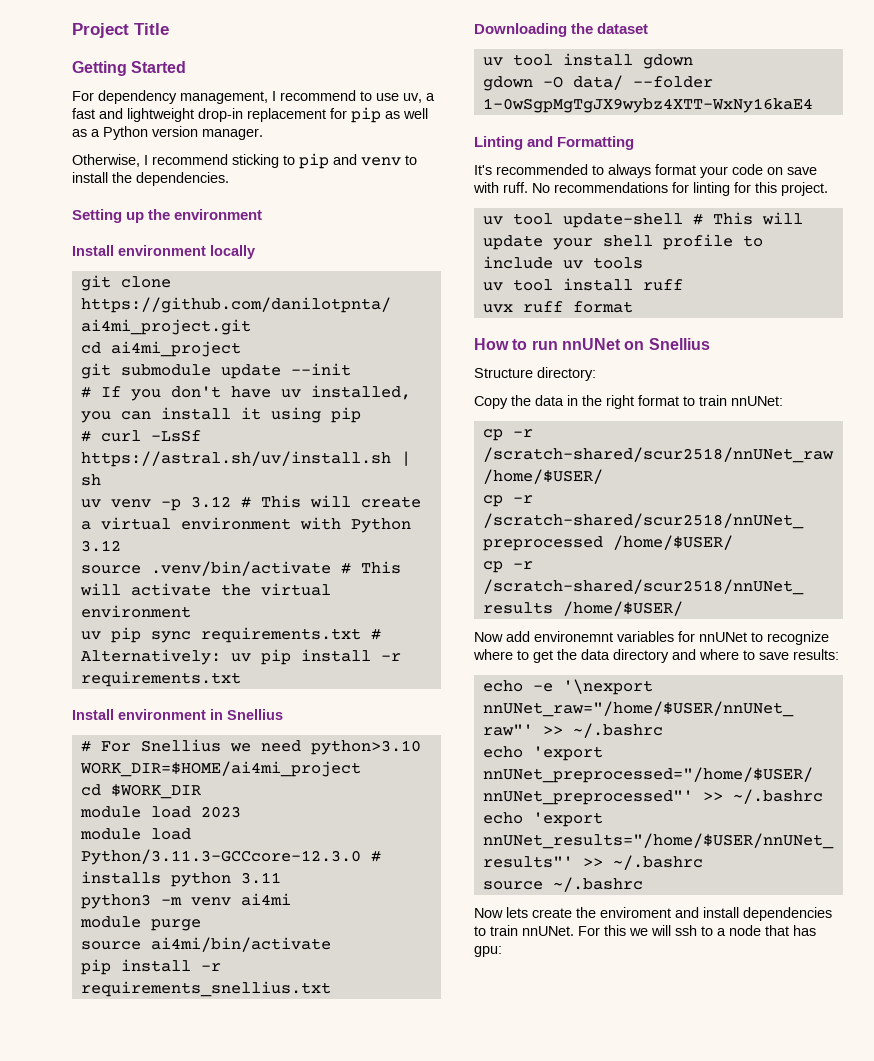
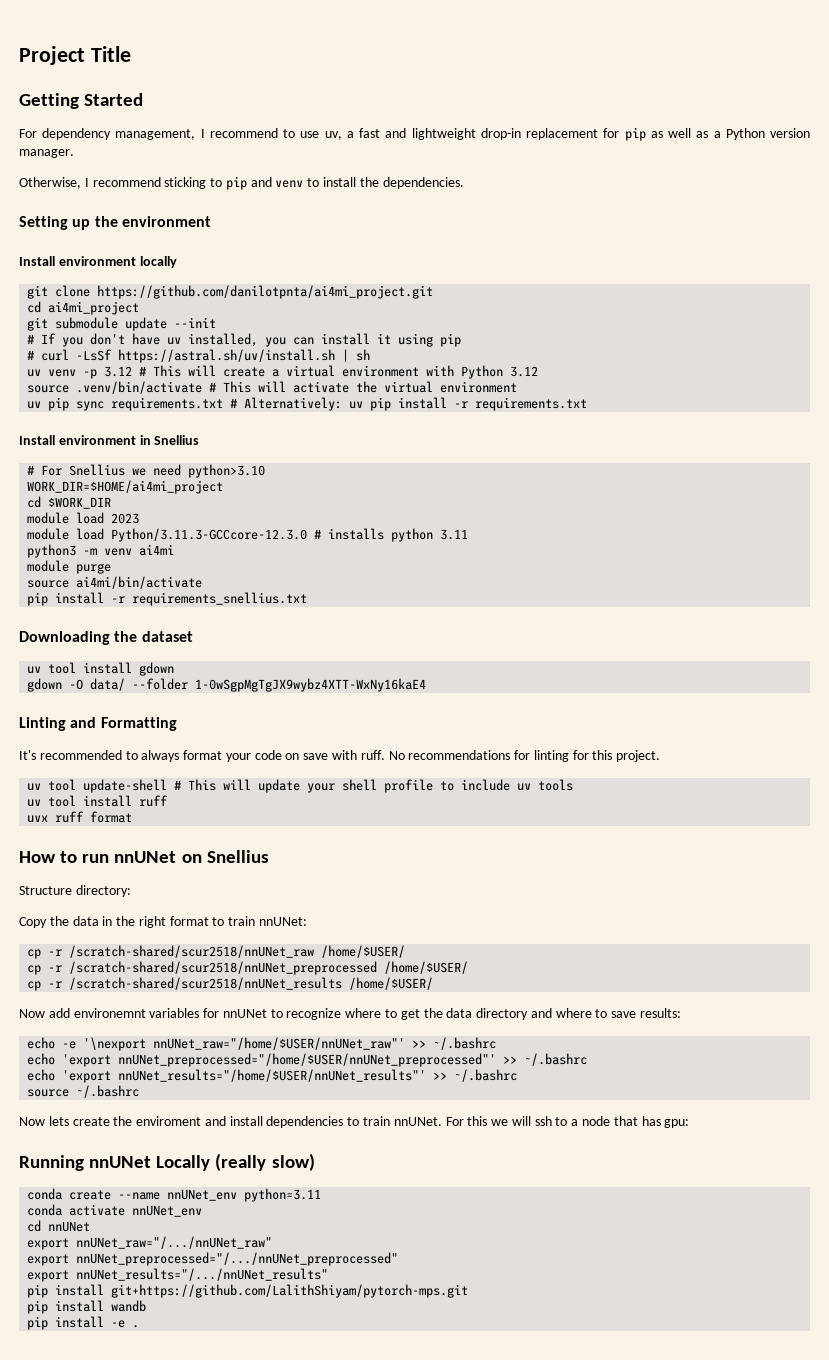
(502, 951) none -> [19,1153,315,1171] [27,1188,322,1202] [27,1204,203,1217] [27,1220,91,1232] [27,1236,273,1250] [27,1252,399,1266] [27,1268,329,1282] [27,1284,469,1298] [27,1300,147,1314] [27,1316,140,1330] // Running nnUNet Locally (really slow) // conda create --name nnUNet_env python=3.11 // conda activate nnUNet_env // cd nnUNet // export nnUNet_raw="/.../nnUNet_raw" // export nnUNet_preprocessed="/.../nnUNet_preprocessed" // export nnUNet_results="/.../nnUNet_results" // pip install git+https://github.com/LalithShiyam/pytorch-mps.git // pip install wandb // pip install -e .

